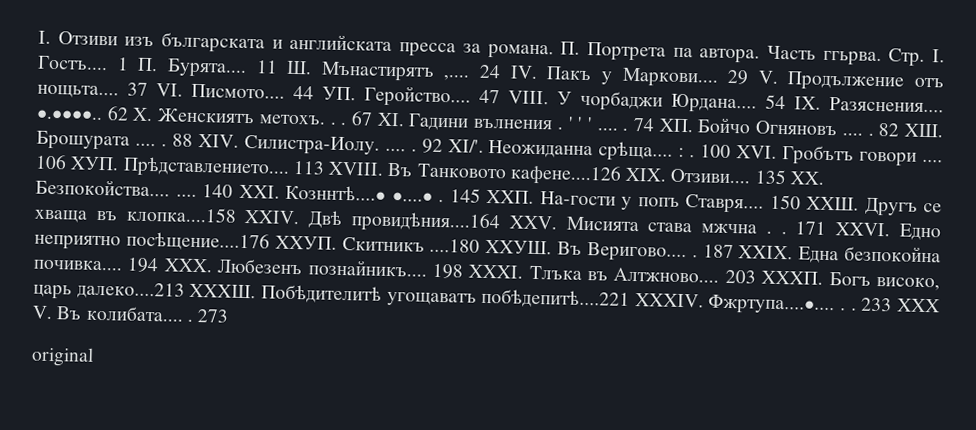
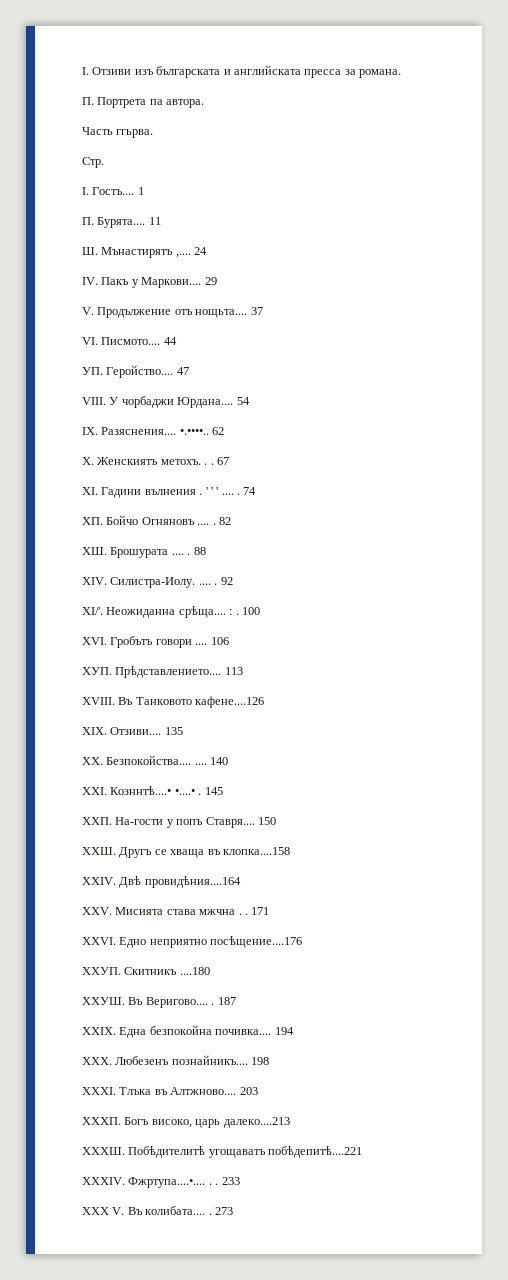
(554, 51) none -> (401, 73) //
(761, 56) none -> (205, 103) //
(882, 58) none -> (154, 133) //
(926, 57) none -> (104, 162) //
(129, 64) none -> (144, 191) //
(278, 67) none -> (161, 221) //
(501, 71) none -> (208, 251) //
(750, 77) none -> (217, 281) //
(148, 89) none -> (263, 311) //
(314, 92) none -> (177, 341) //
(500, 96) none -> (189, 371) //
(786, 102) none -> (250, 401) //
(129, 113) none -> (225, 431) //
(373, 118) none -> (229, 461) //
(656, 124) none -> (257, 491) //
(900, 130) none -> (231, 521) //
(193, 140) none -> (206, 551) //
(443, 146) none -> (233, 581) //
(732, 151) none -> (260, 611) //
(67, 162) none -> (229, 641) //
(325, 167) none -> (243, 671) //
(622, 175) none -> (265, 702) //
(786, 177) none -> (183, 731) //
(233, 191) none -> (229, 761) //
(481, 195) none -> (223, 791) //
(801, 202) none -> (276, 821) //
(237, 214) none -> (290, 851) //
(501, 222) none -> (241, 882) //
(827, 228) none -> (270, 911) //
(270, 241) none -> (303, 942) //
(481, 245) none -> (210, 971) //
(734, 251) none -> (236, 1001) //
(160, 265) none -> (294, 1031) //
(463, 271) none -> (270, 1061) //
(756, 276) none -> (258, 1091) //
(185, 290) none -> (290, 1122) //
(631, 298) none -> (363, 1152) //
(893, 304) none -> (240, 1181) //
[31,346,94,367] // original -> (233, 1211) none

